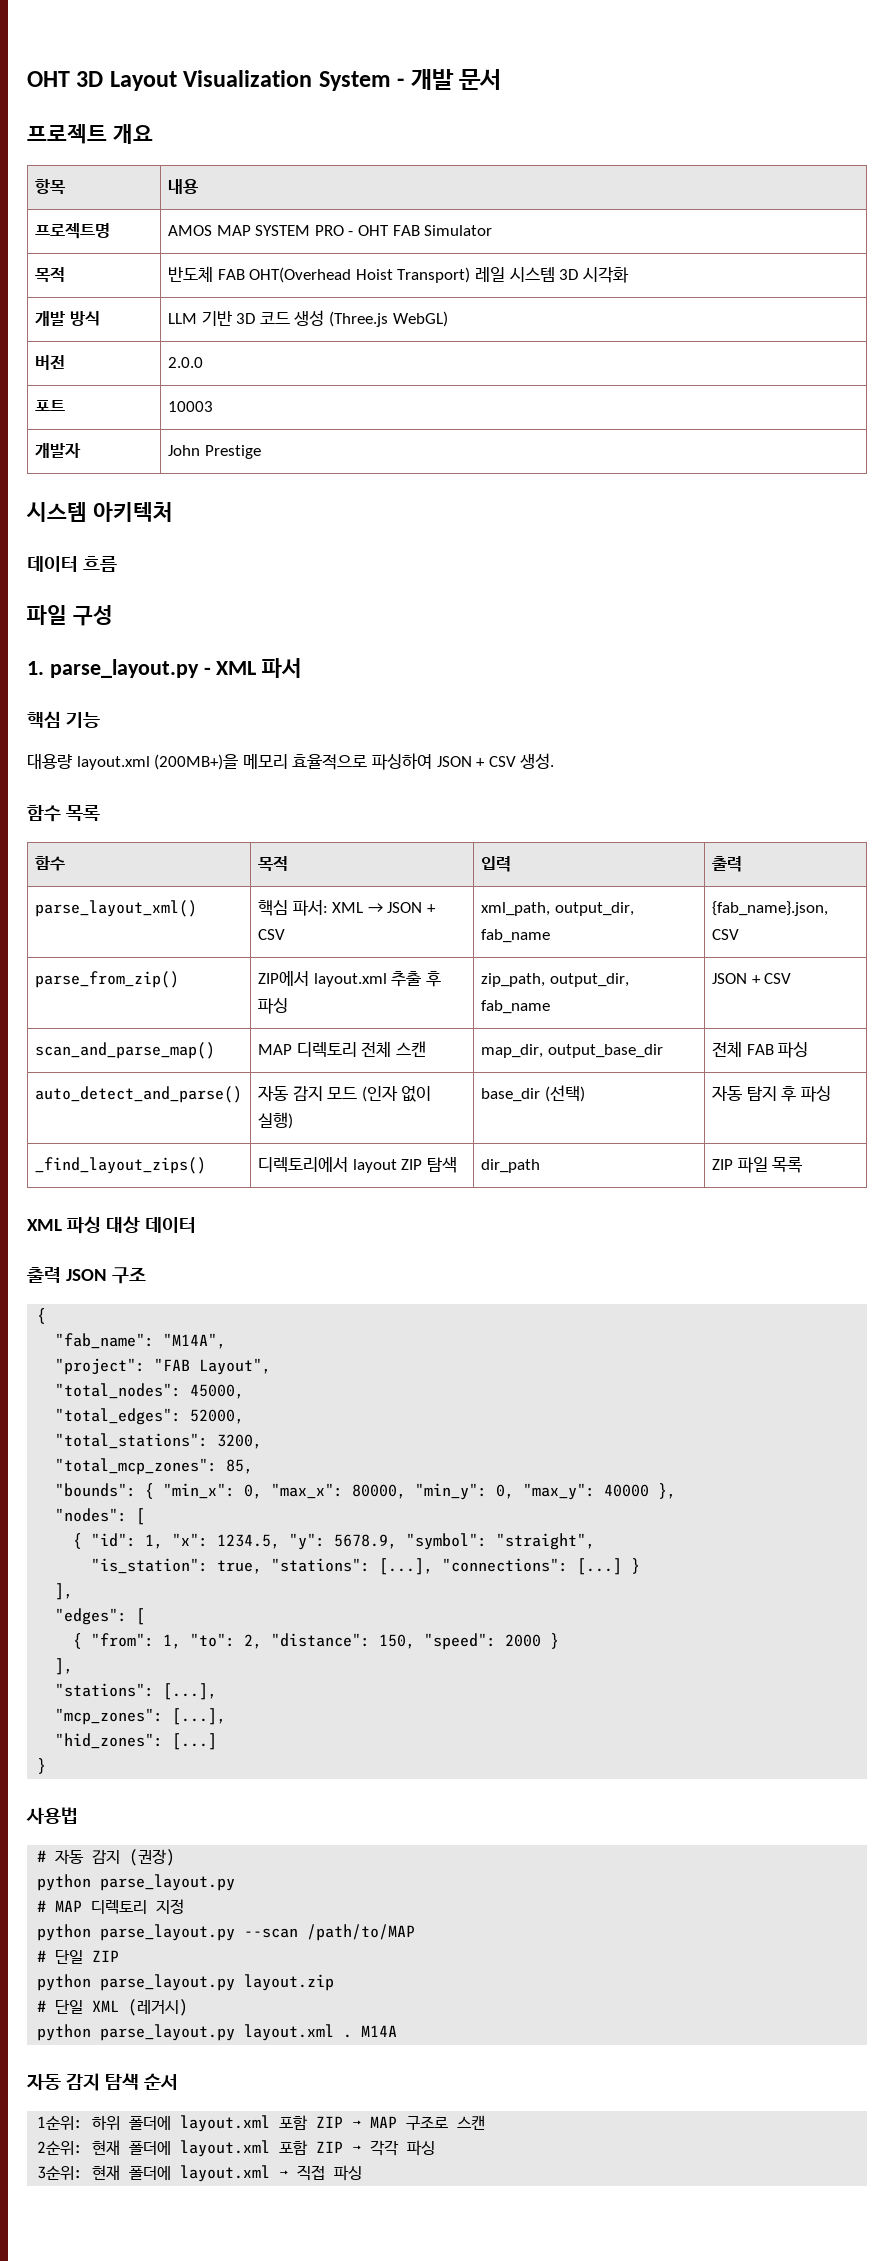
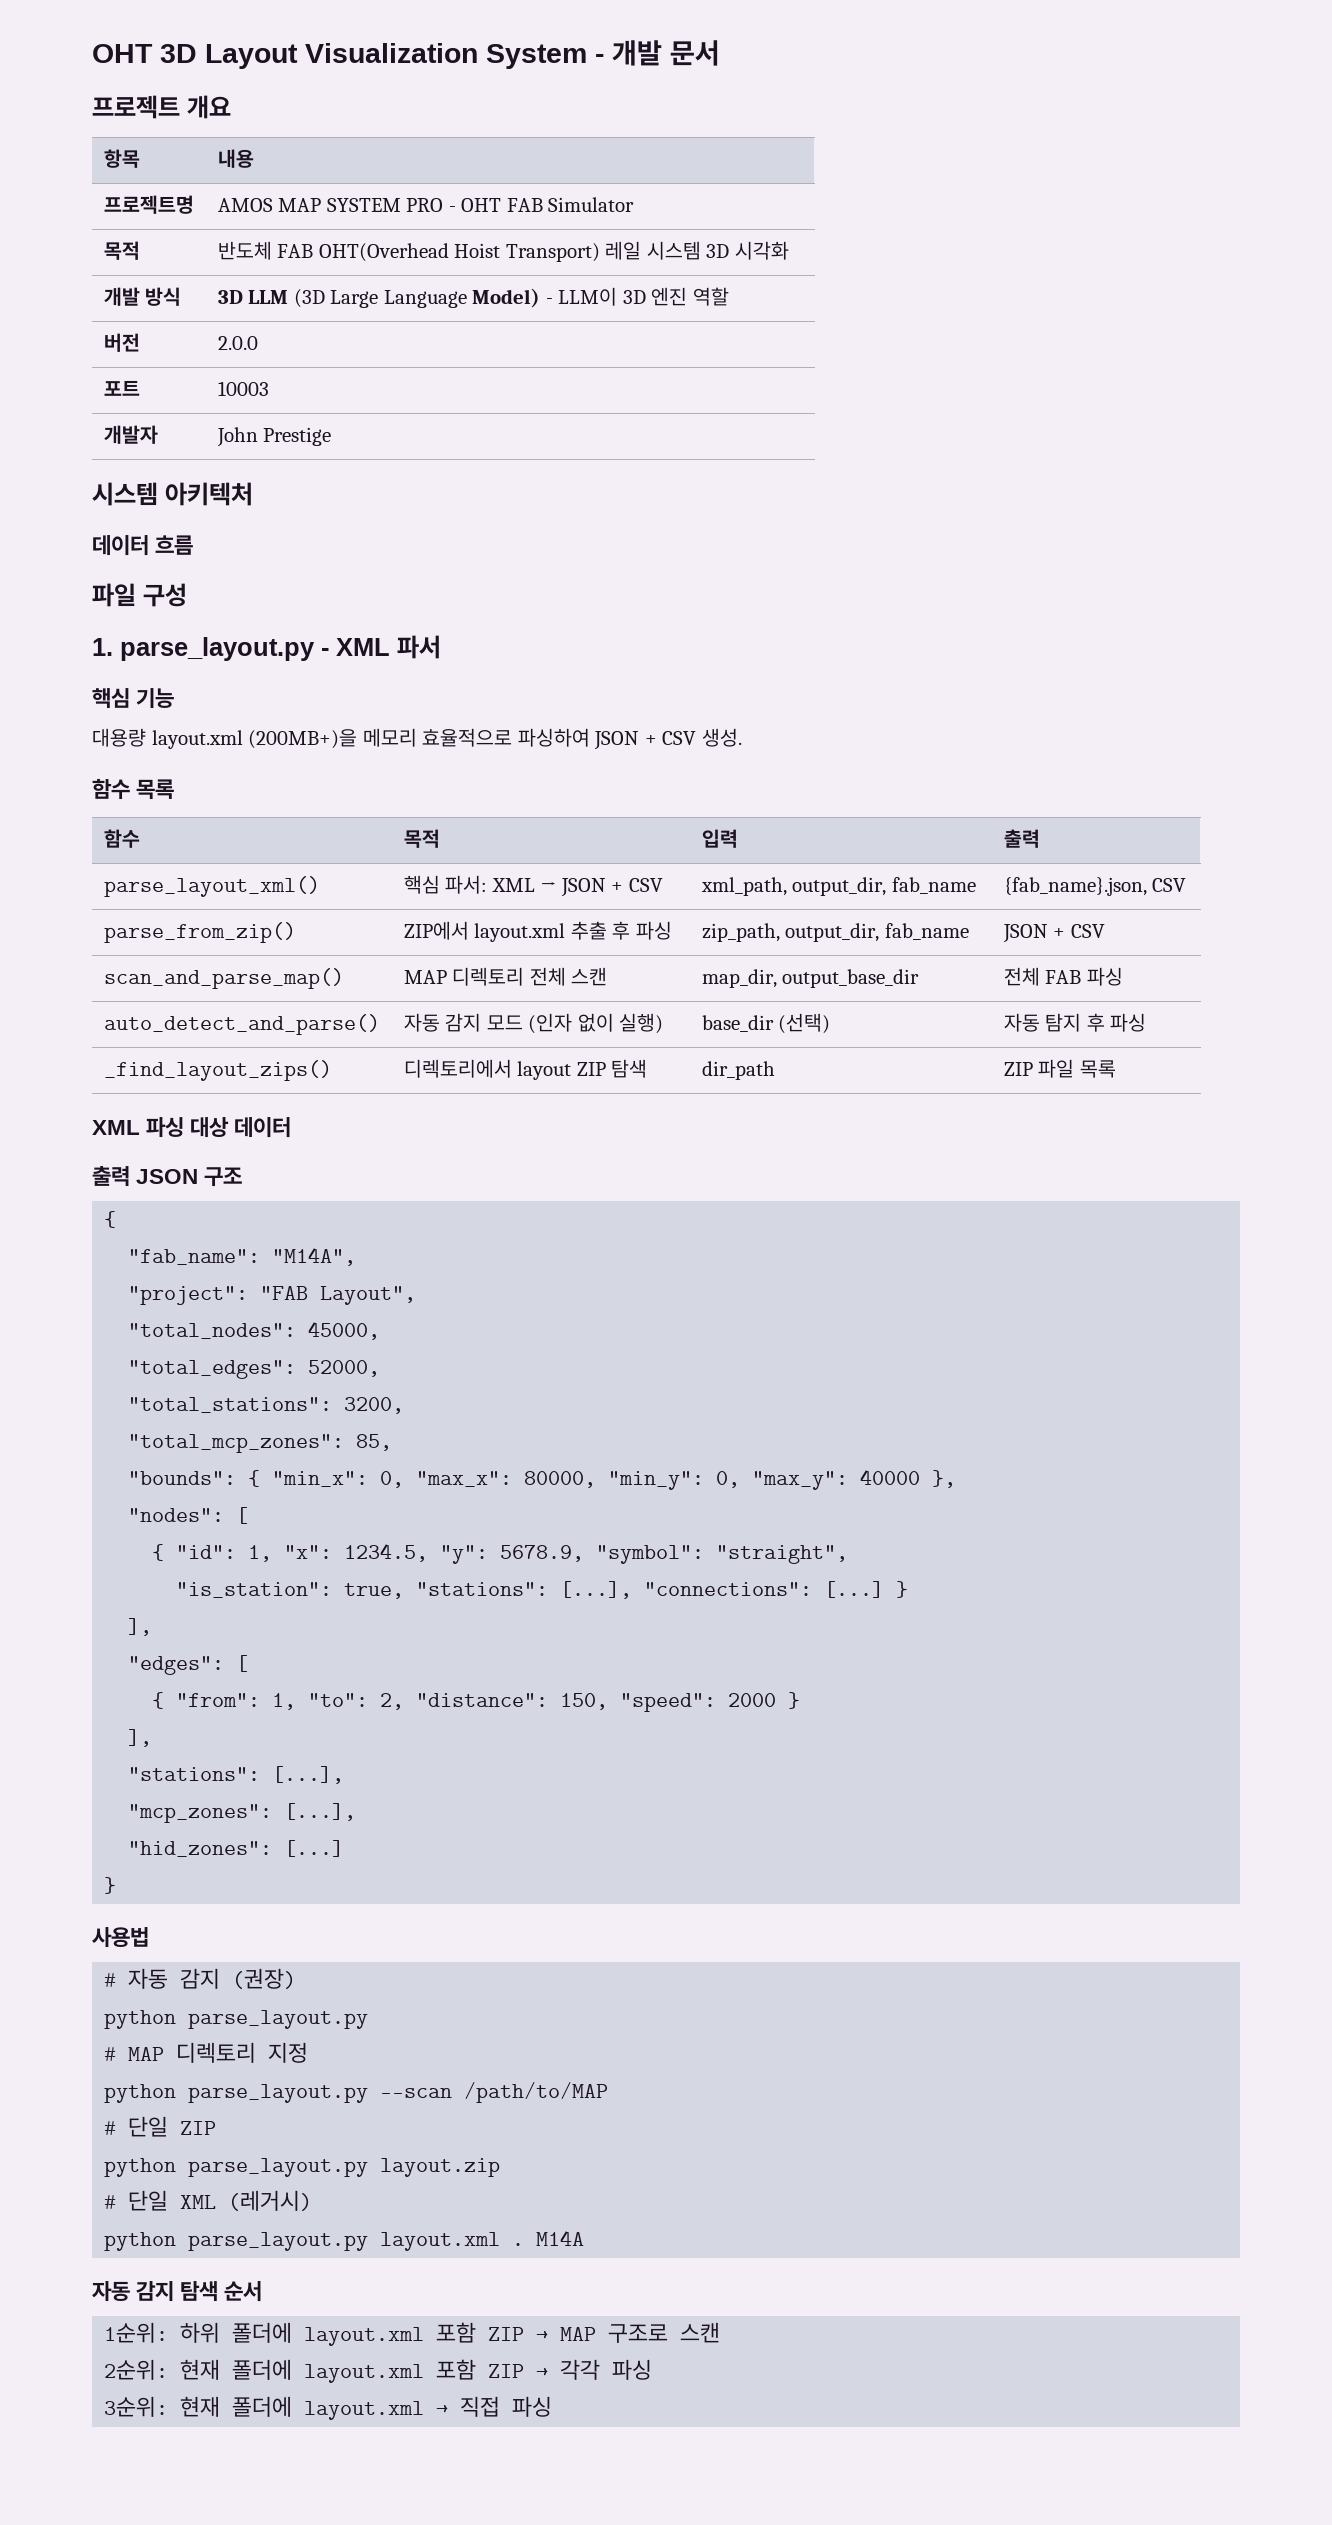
[167,310,448,327] LLM 기반 3D 코드 생성 (Three.js WebGL) -> [217,287,729,308] 3D LLM (3D Large Language Model) - LLM이 3D 엔진 역할

